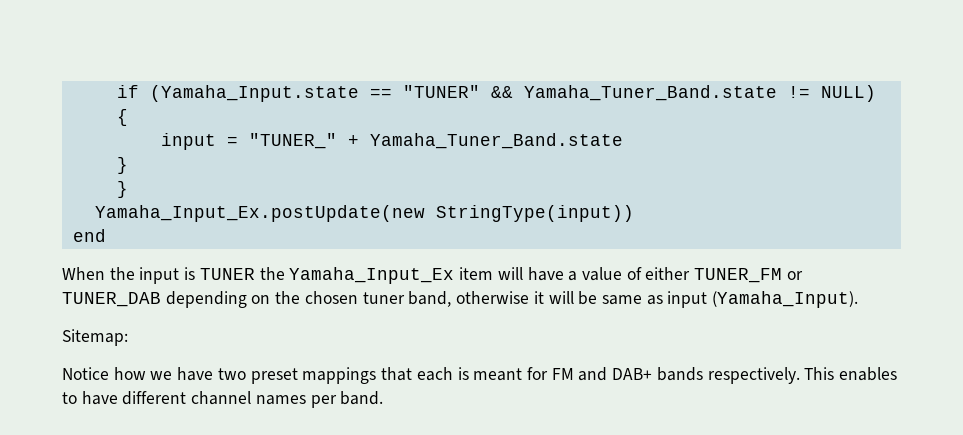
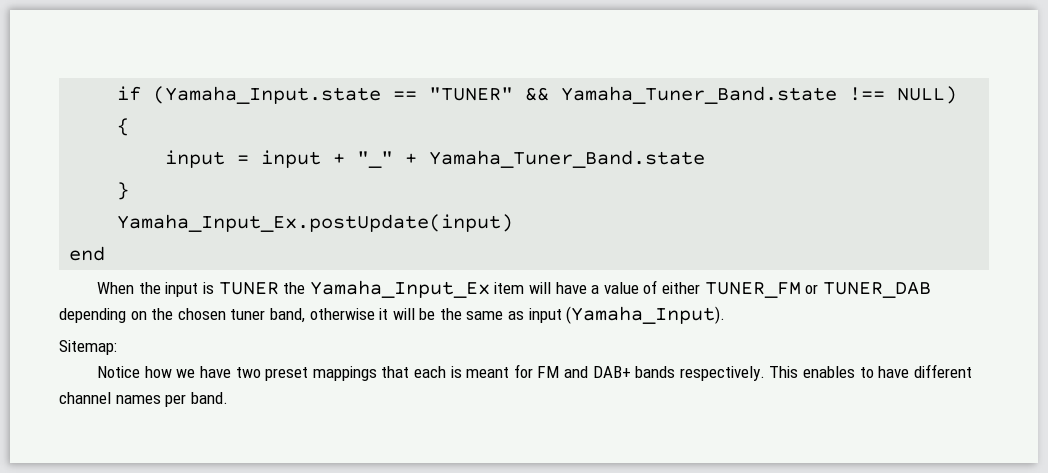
[787,86,810,98] != -> [849,87,886,101] !==
[248,133,337,149] "TUNER_" -> [261,150,394,168] input + "_"
[116,181,128,198] [94,205,634,222] } // Yamaha_Input_Ex.postUpdate(new StringType(input)) -> [117,214,514,232] Yamaha_Input_Ex.postUpdate(input)
(598, 298) none -> [439,308,462,320] the

